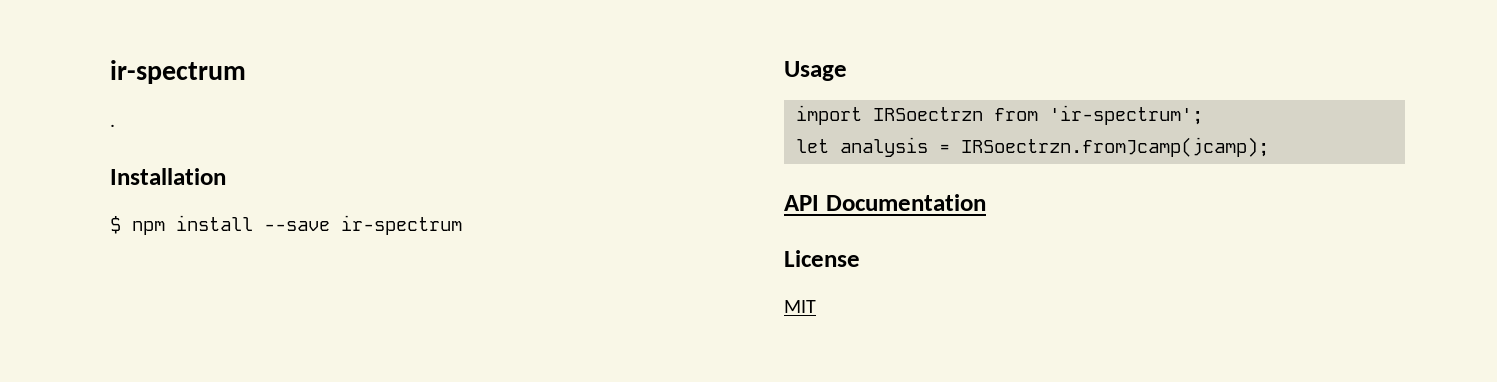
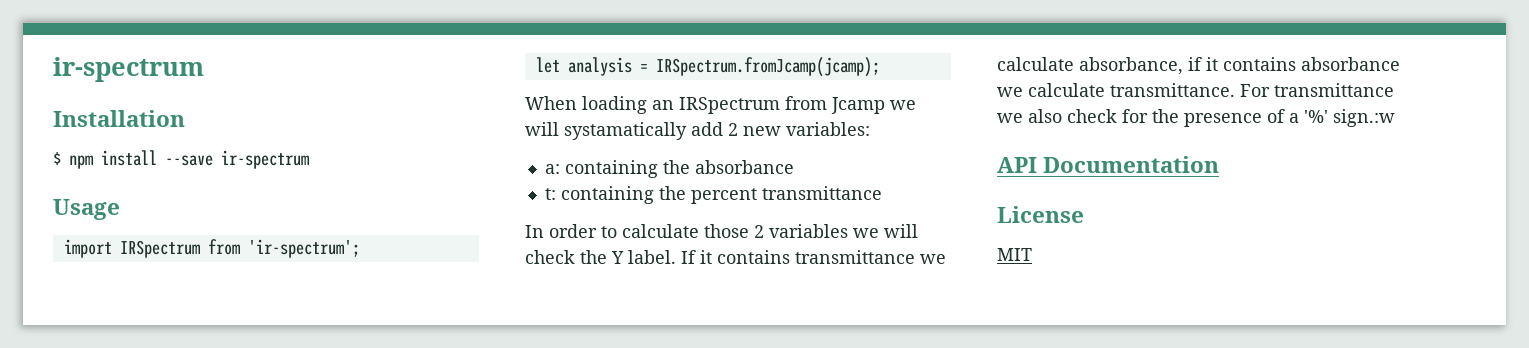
[110,60,246,84] [110,124,115,127] ir-spectrum // . -> [53,57,204,82] ir-spectrum
[873,107,983,121] IRSoectrzn -> [119,240,200,258] IRSpectrum
[961,137,1269,157] IRSoectrzn.fromJcamp(jcamp); -> [655,57,880,77] [525,96,916,114] [525,122,870,140] [544,160,794,178] [544,186,882,204] [525,224,918,238] [525,250,946,264] [997,57,1400,75] [997,83,1394,97] [997,109,1395,127] IRSpectrum.fromJcamp(jcamp); // When loading an IRSpectrum from Jcamp we will systamatically add 2 new variables: // a: containing the absorbance // t: containing the percent transmittance // In order to calculate those 2 variables we will check the Y label. If it contains transmittance we calculate absorbance, if it contains absorbance we calculate transmittance. For transmittance we also check for the presence of a '%' sign.:w

